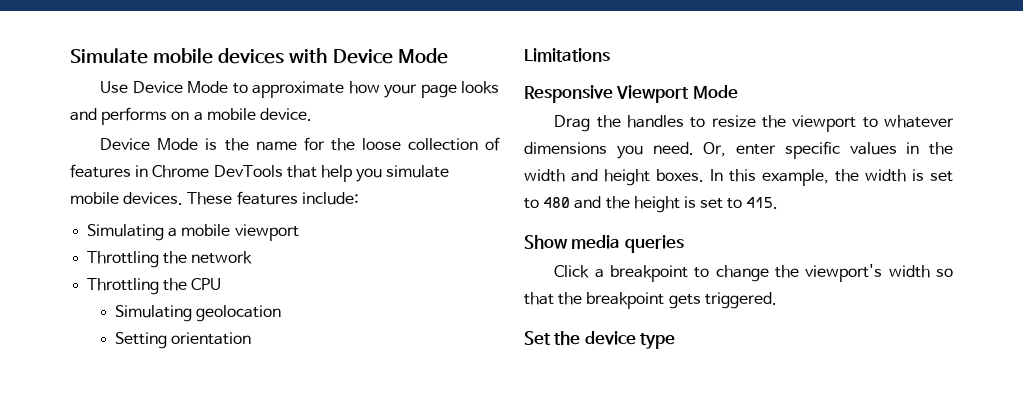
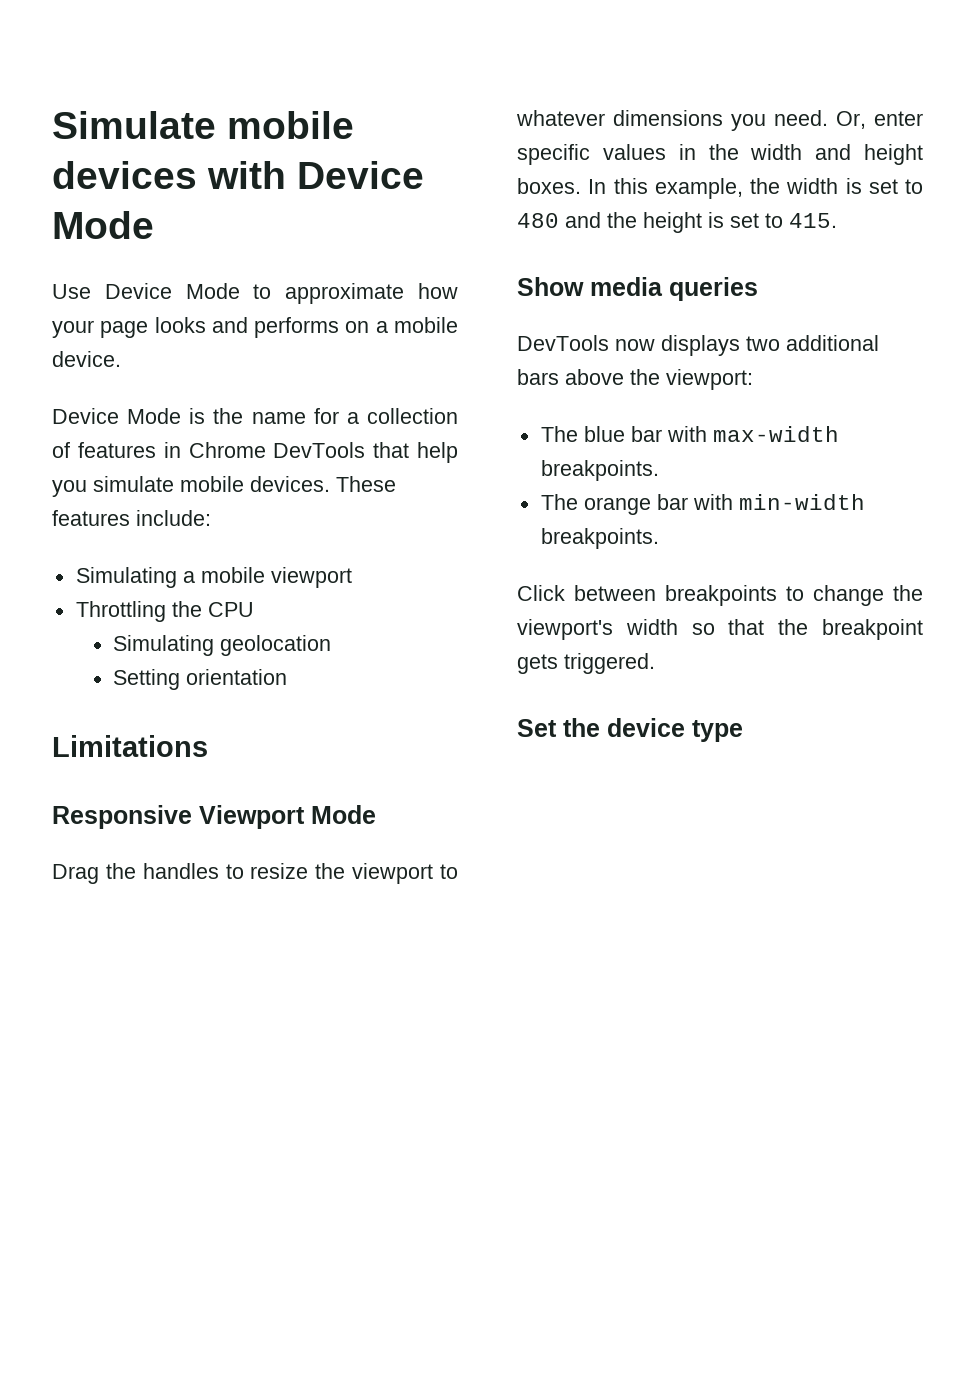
[330,138,401,151] the loose -> [346,412,359,424] a
[87,251,253,268] // Throttling the network -> (352, 577) none
(684, 244) none -> [517,335,879,356] [517,369,753,390] [540,426,839,442] [540,460,659,481] [540,494,865,515] [540,528,659,549] // DevTools now displays two additional bars above the viewport: // The blue bar with max-width breakpoints. // The orange bar with min-width breakpoints.
[594,265,688,282] a breakpoint -> [574,585,777,606] between breakpoints

